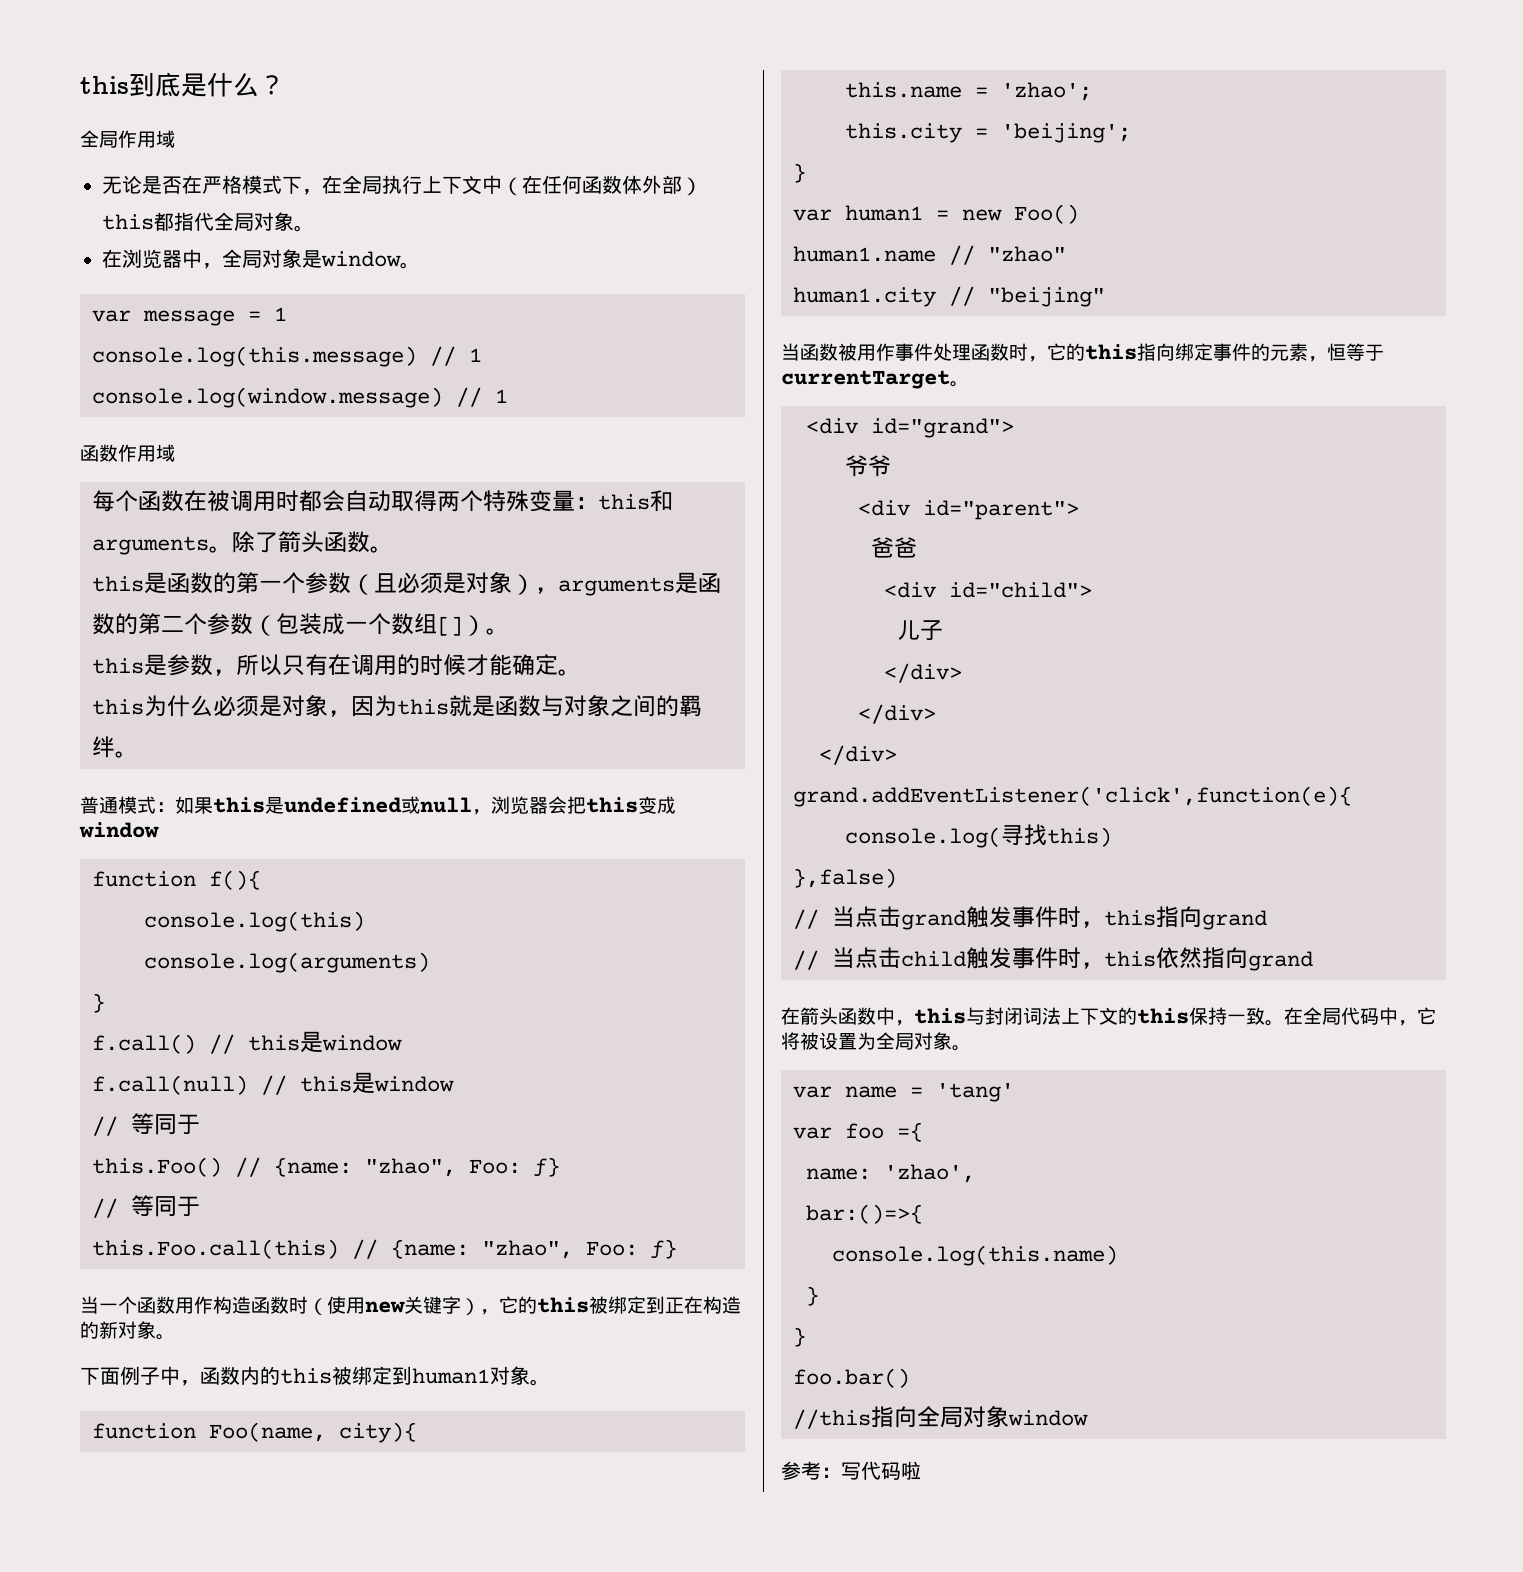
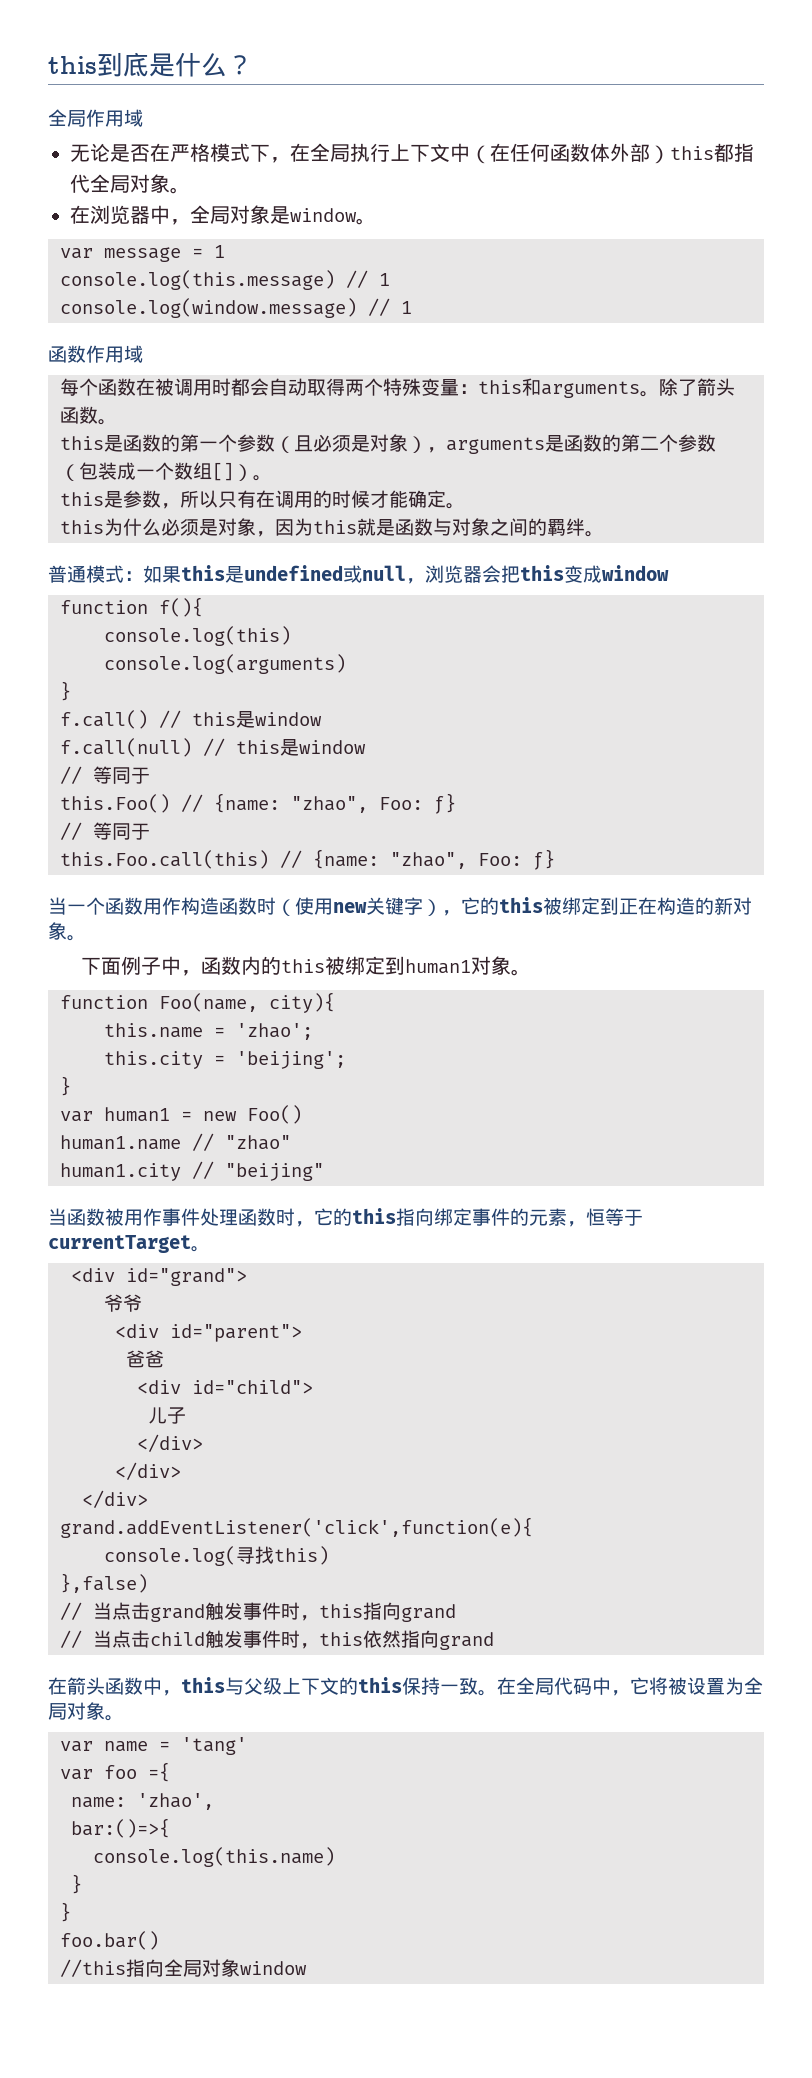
[985,1007,1061,1025] 封闭词法 -> [244,1677,282,1695] 父级
[781,1461,921,1480] // 参考：写代码啦 -> (307, 1968) none

